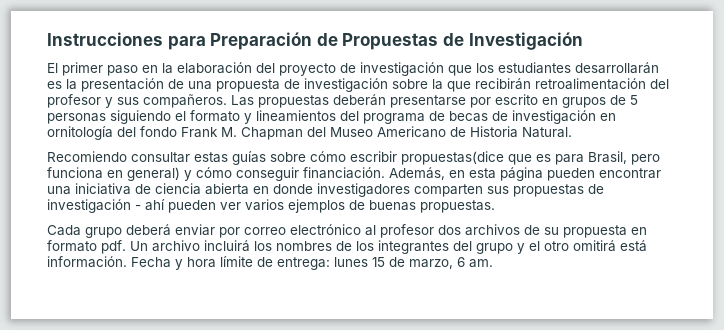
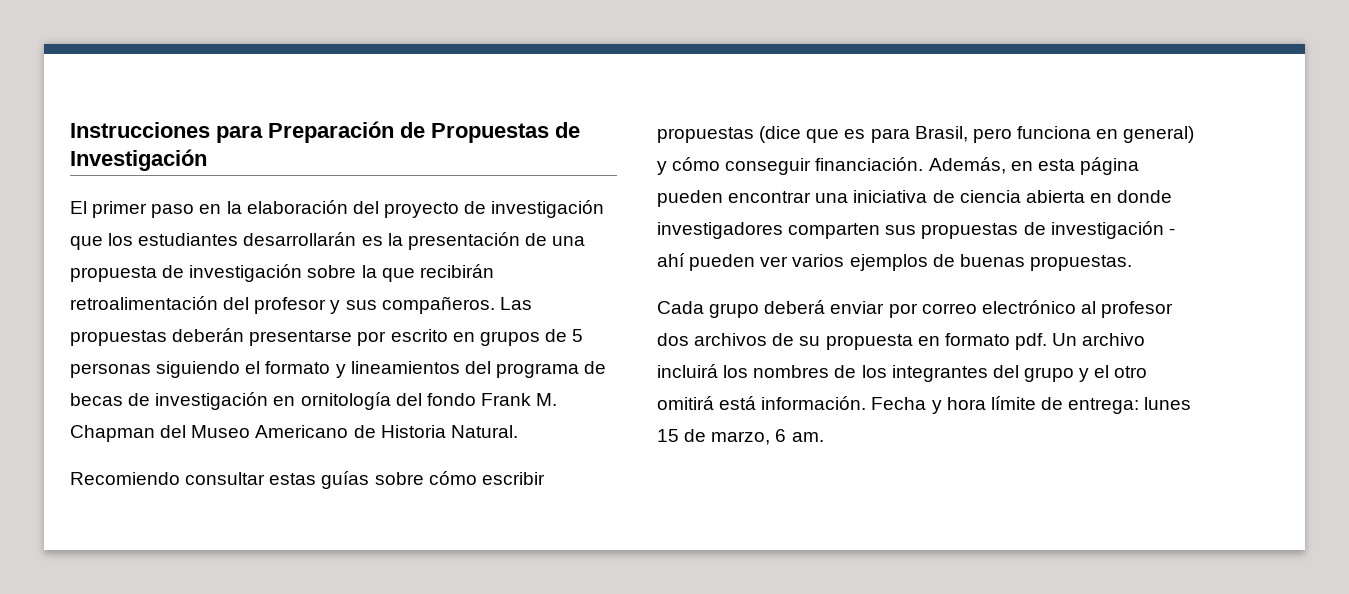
[401,151,504,165] propuestas(dice -> [657,126,802,143] propuestas (dice

